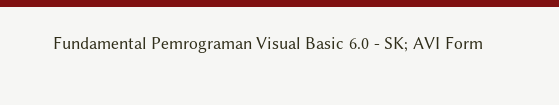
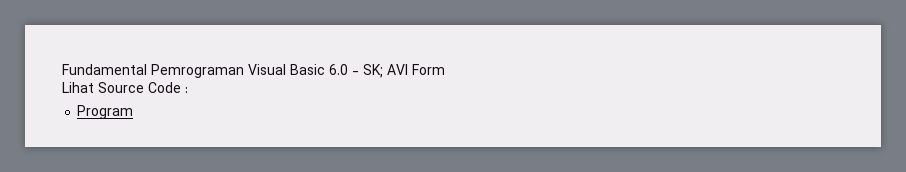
(483, 42) none -> [62,82,188,93] [77,105,134,119] // Lihat Source Code : // Program

